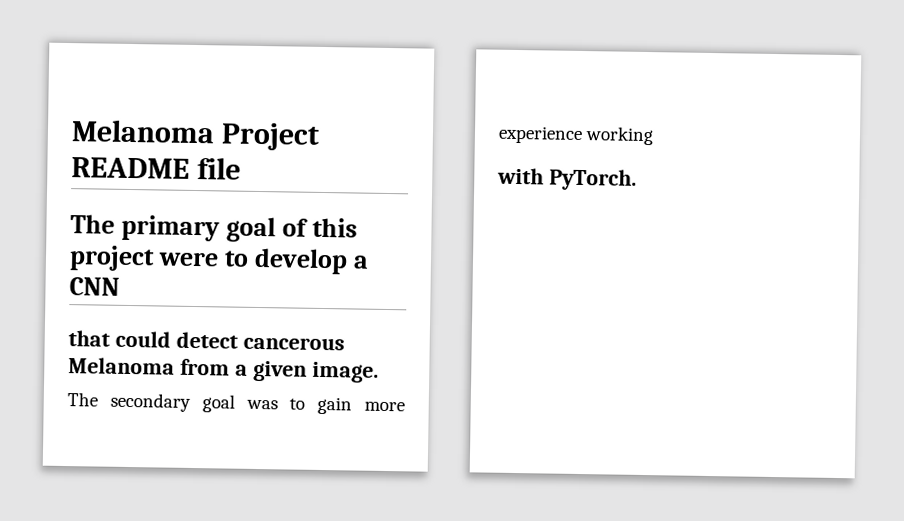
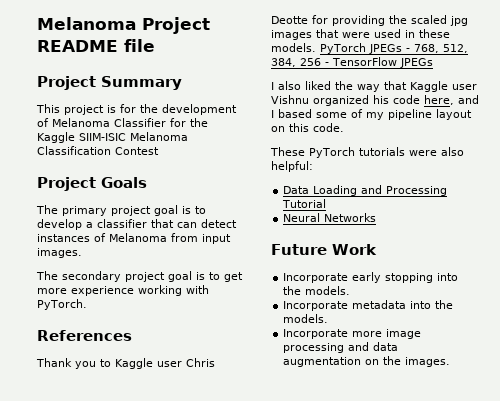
[70,214,358,243] [69,245,369,275] [69,277,120,296] [68,330,345,351] [68,357,379,383] [67,392,353,415] The primary goal of this project were to develop a CNN // that could detect cancerous Melanoma from a given image. // The secondary goal was to gain -> [37,76,182,90] [36,104,237,115] [37,118,208,127] [37,132,188,143] [37,146,159,155] [37,177,147,191] [36,205,206,216] [37,219,237,230] [37,233,231,244] [37,248,82,258] [36,271,243,282] Project Summary // This project is for the development of Melanoma Classifier for the Kaggle SIIM-ISIC Melanoma Classification Contest // Project Goals // The primary project goal is to develop a classifier that can detect instances of Melanoma from input images. // The secondary project goal is to get
(655, 136) // -> (182, 290) none
(637, 179) none -> [37,330,132,341] [36,358,215,369] [271,15,468,26] [271,29,450,40] [271,43,468,54] [271,57,433,68] [271,81,477,92] [271,95,479,106] [271,109,472,120] [271,123,344,132] [270,147,464,158] [271,161,313,172] [283,185,448,196] [282,199,327,208] [283,213,377,222] [271,244,377,255] [283,272,459,283] [283,286,351,295] [283,300,454,311] [283,314,329,323] [283,329,422,339] [283,342,399,353] [283,356,451,367] // References // Thank you to Kaggle user Chris Deotte for providing the scaled jpg images that were used in these models. PyTorch JPEGs - 768, 512, 384, 256 - TensorFlow JPEGs // I also liked the way that Kaggle user Vishnu organized his code here, and I based some of my pipeline layout on this code. // These PyTorch tutorials were also helpful: // Data Loading and Processing Tutorial // Neural Networks // Future Work // Incorporate early stopping into the models. // Incorporate metadata into the models. // Incorporate more image processing and data augmentation on the images.

